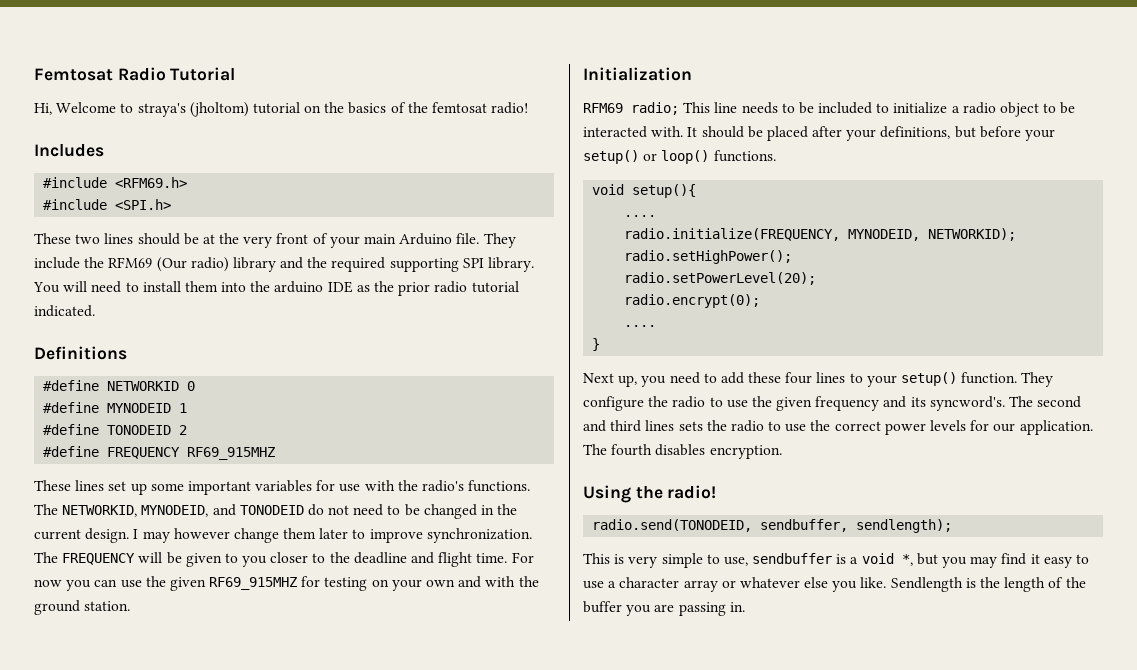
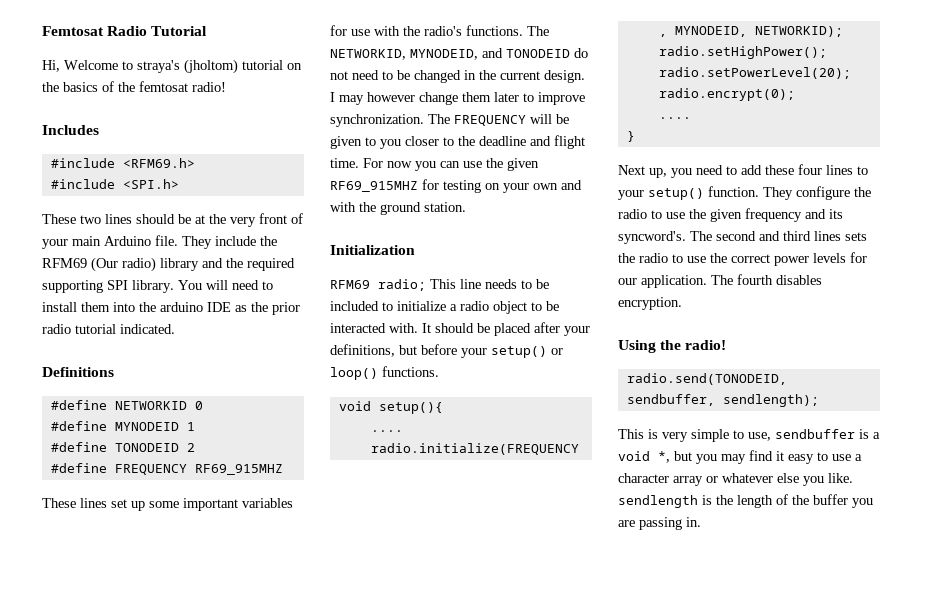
[890,577,963,592] Sendlength -> [618,495,698,508] sendlength

